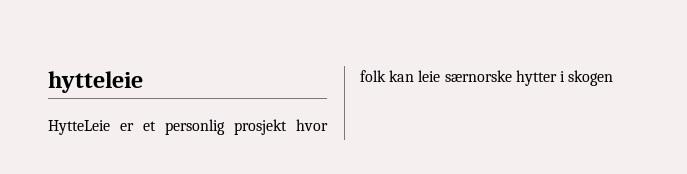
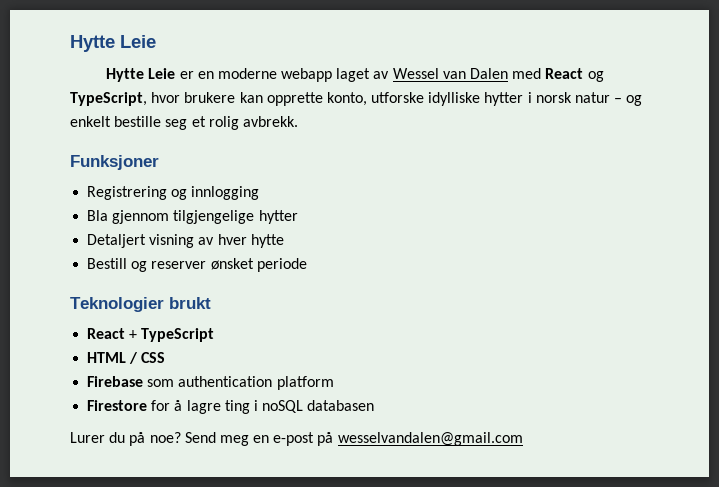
[48,71,143,93] [48,119,328,135] [360,70,614,86] hytteleie // HytteLeie er et personlig prosjekt hvor folk kan leie særnorske hytter i skogen -> [70,35,156,52] [106,68,604,82] [70,92,643,106] [70,116,298,130] [70,155,159,170] [87,186,260,200] [87,210,298,224] [87,234,284,248] [87,258,307,272] [70,297,211,312] [87,328,215,342] [87,352,166,364] [87,376,334,390] [87,400,375,414] [70,432,523,446] Hytte Leie // Hytte Leie er en moderne webapp laget av Wessel van Dalen med React og TypeScript, hvor brukere kan opprette konto, utforske idylliske hytter i norsk natur – og enkelt bestille seg et rolig avbrekk. // Funksjoner // Registrering og innlogging // Bla gjennom tilgjengelige hytter // Detaljert visning av hver hytte // Bestill og reserver ønsket periode // Teknologier brukt // React + TypeScript // HTML / CSS // Firebase som authentication platform // Firestore for å lagre ting i noSQL databasen // Lurer du på noe? Send meg en e-post på wesselvandalen@gmail.com

